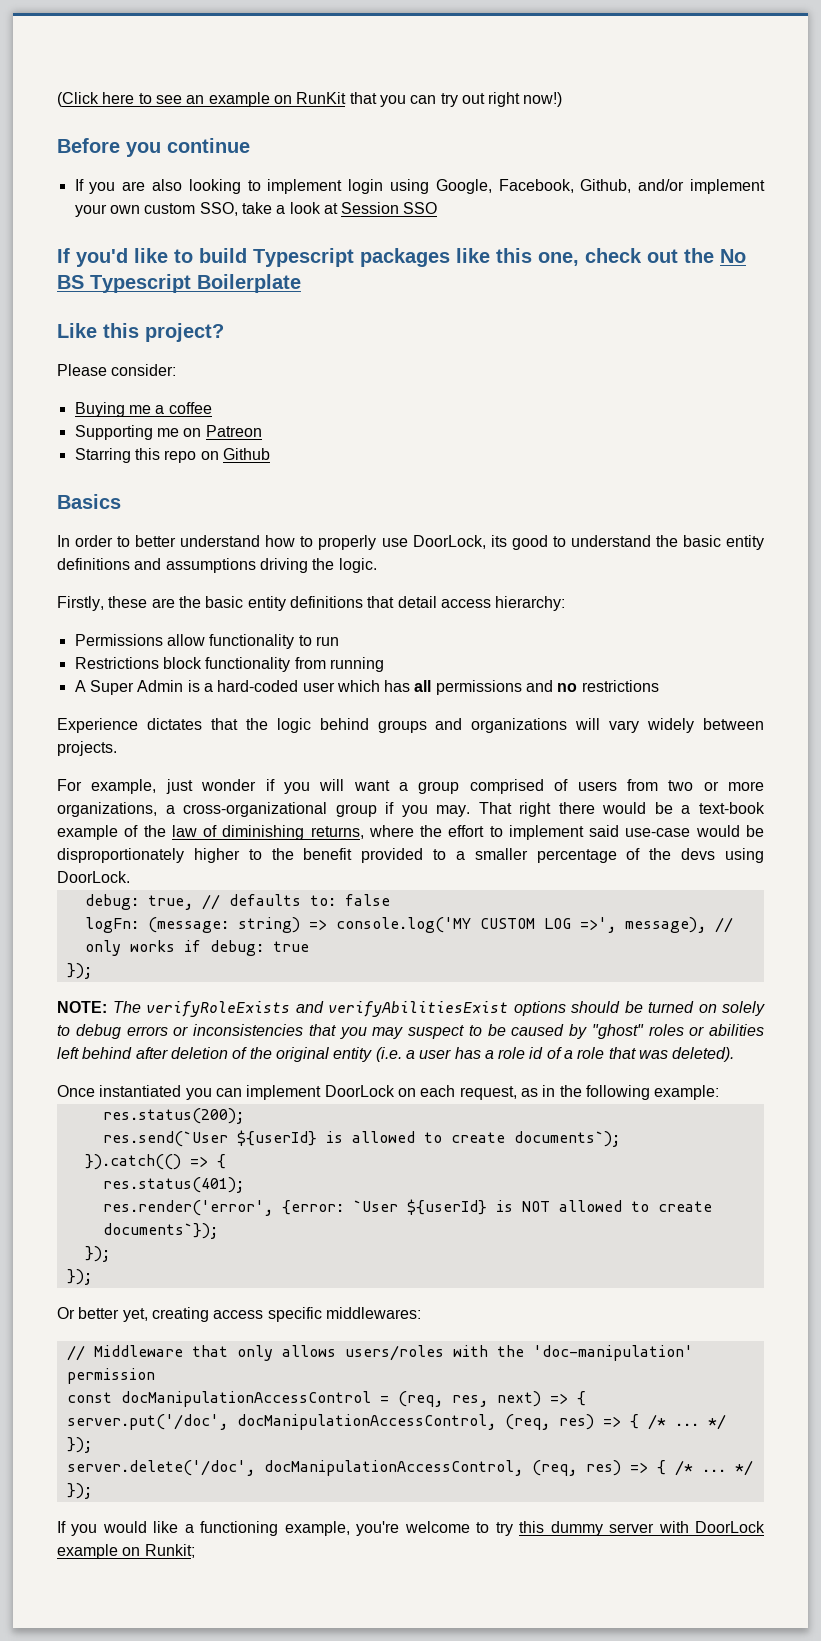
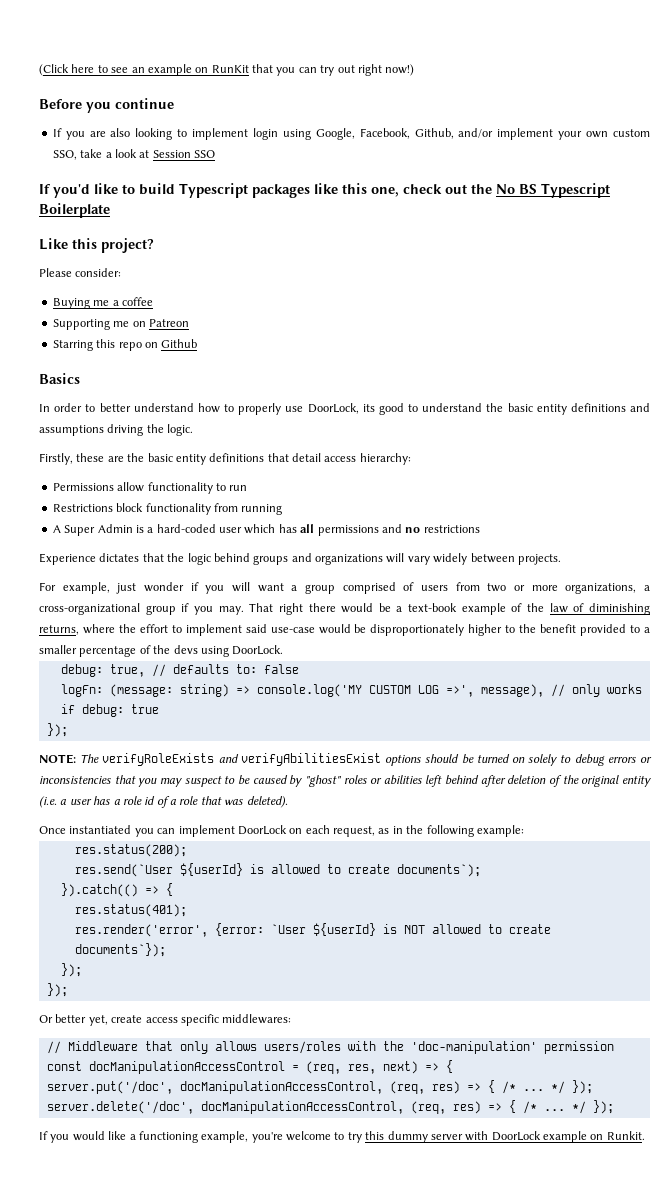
[151,1307,209,1322] creating -> [111,1015,143,1023] create
[144,1544,195,1558] Runkit; -> [606,1131,645,1140] Runkit.

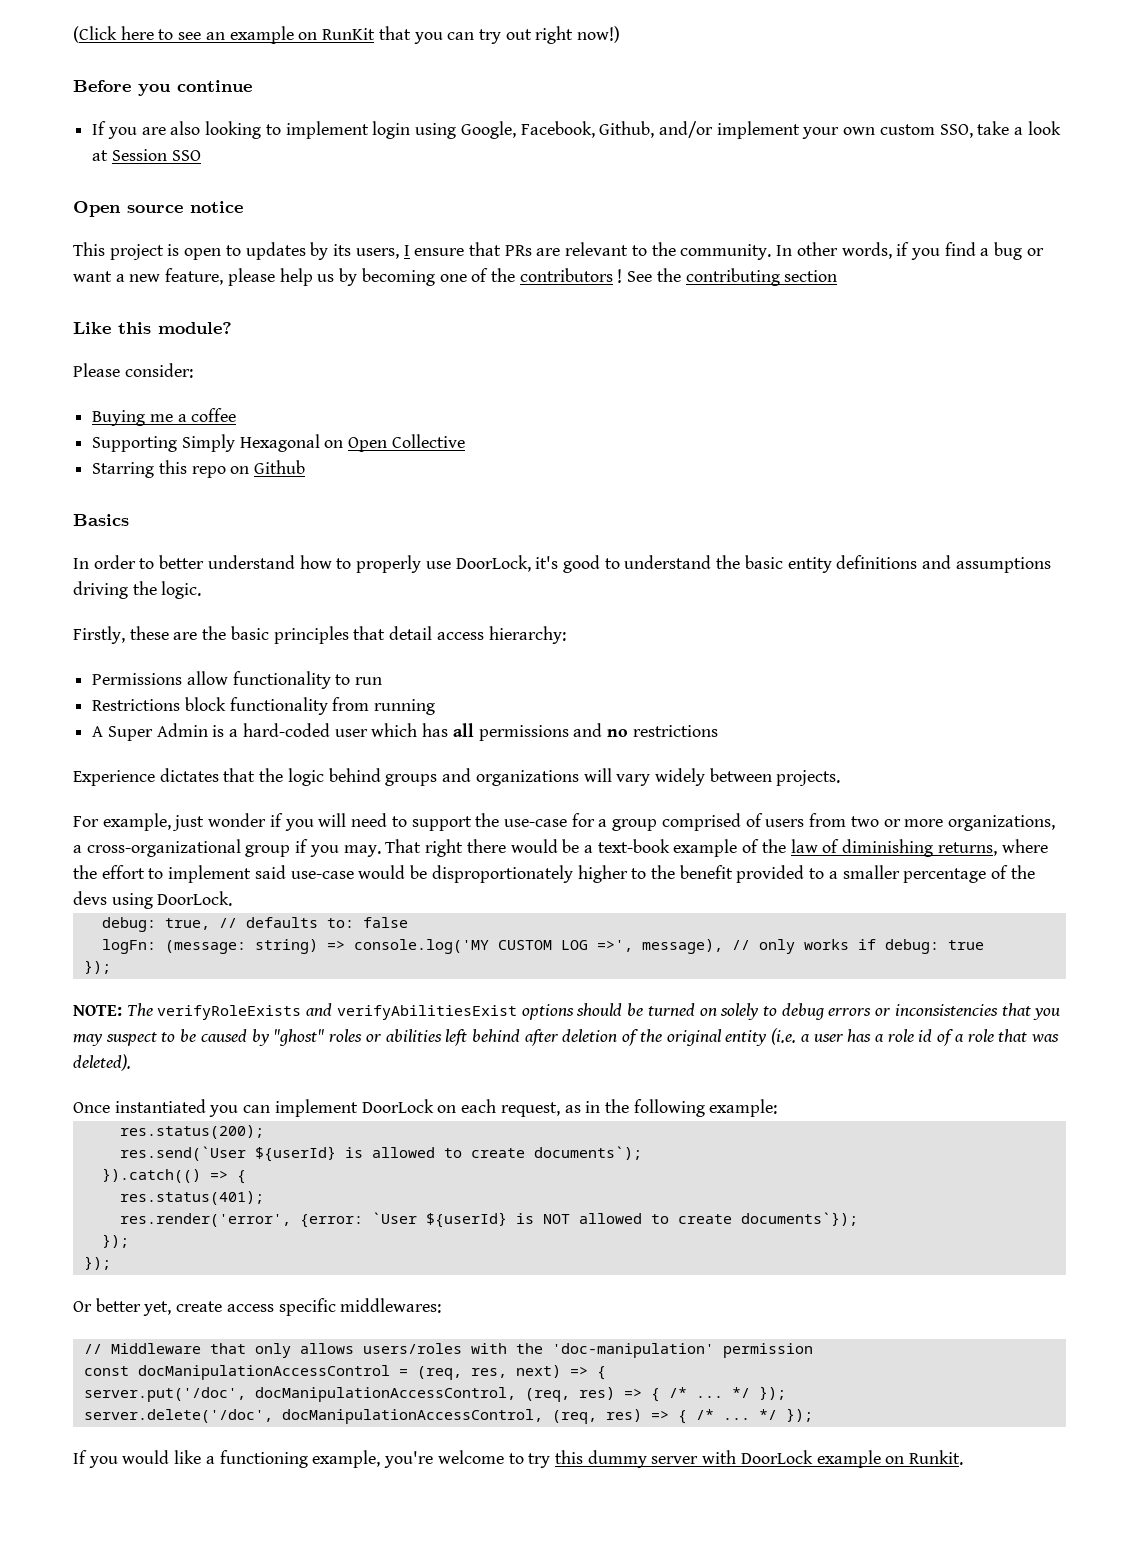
[39,183,610,198] [39,203,110,218] If you'd like to build Typescript packages like this one, check out the No BS Typescript Boilerplate -> [73,201,243,217] [73,242,1044,260] [73,268,838,286] Open source notice // This project is open to updates by its users, I ensure that PRs are relevant to the community. In other words, if you find a bug or want a new feature, please help us by becoming one of the contributors ! See the contributing section
[101,238,154,253] project? -> [158,322,232,334] module?
[113,319,189,327] me on Patreon -> [181,434,465,452] Simply Hexagonal on Open Collective
[362,404,375,412] its -> [535,556,559,569] it's
[175,453,265,465] entity definitions -> [273,626,349,644] principles
[257,583,284,592] want -> [351,813,595,831] need to support the use-case for

